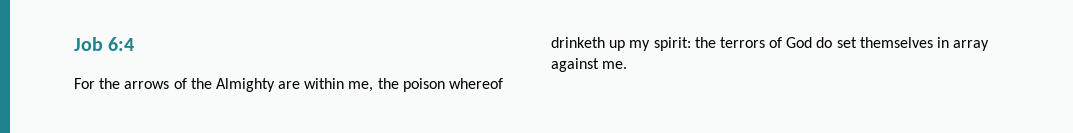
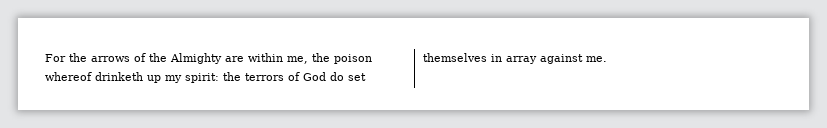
[74,37,135,51] Job 6:4 // -> (45, 58) none

